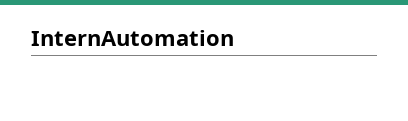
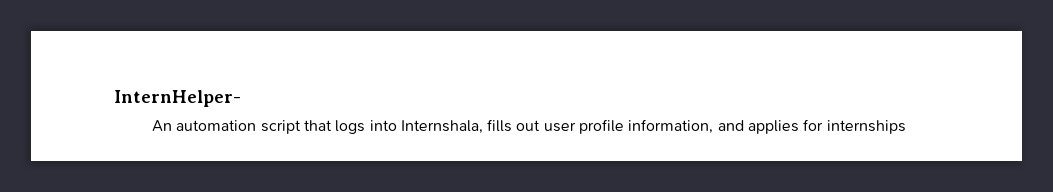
[31,30,234,46] InternAutomation -> [114,90,241,107] [151,119,906,134] InternHelper- // An automation script that logs into Internshala, fills out user profile information, and applies for internships

